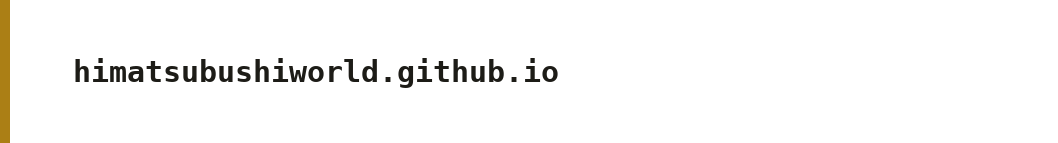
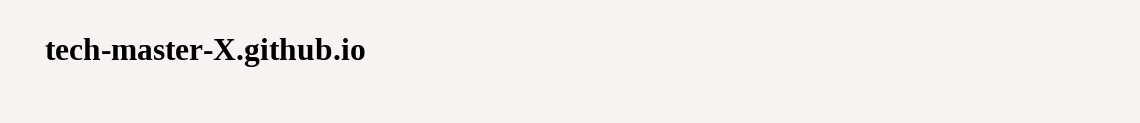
[73,58,559,88] himatsubushiworld.github.io -> [45,38,366,67] tech-master-X.github.io

